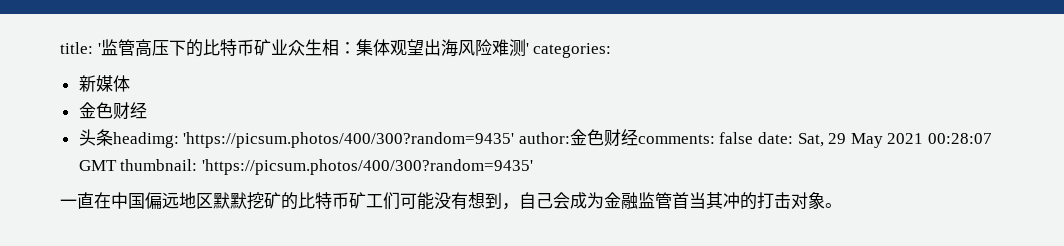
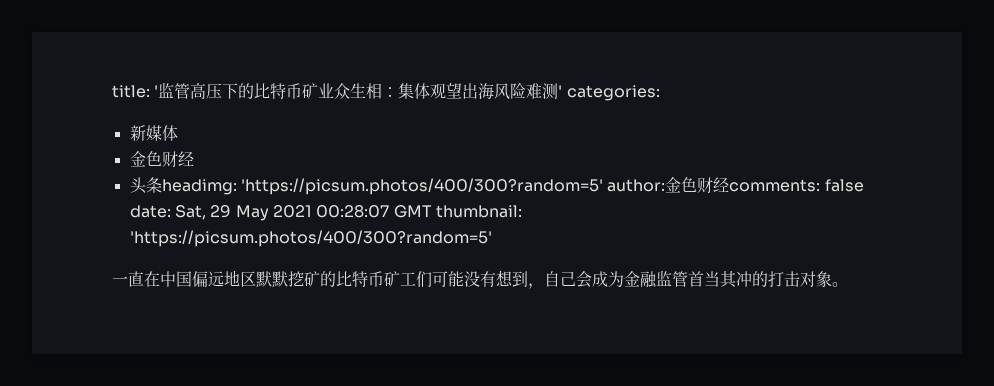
[183,132,515,148] 'https://picsum.photos/400/300?random=9435' -> [240,178,603,195] 'https://picsum.photos/400/300?random=5'
[201,159,533,175] 'https://picsum.photos/400/300?random=9435' -> [129,230,492,247] 'https://picsum.photos/400/300?random=5'

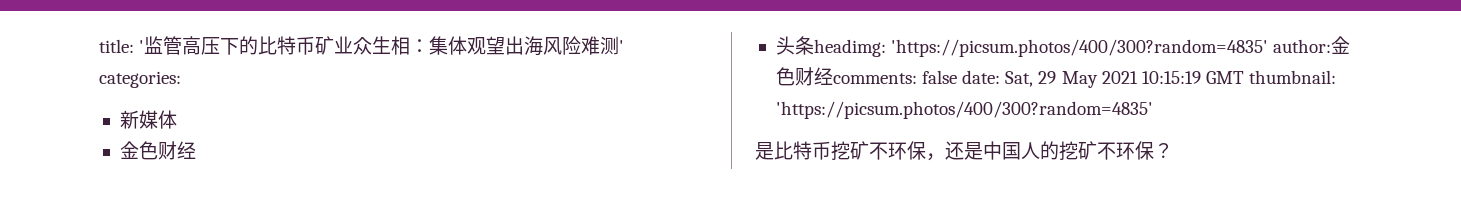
[240,178,603,195] 'https://picsum.photos/400/300?random=5' -> [891,39,1269,57] 'https://picsum.photos/400/300?random=4835'
[316,205,390,218] 00:28:07 -> [1141,71,1201,84] 10:15:19
[129,230,492,247] [112,270,848,289] 'https://picsum.photos/400/300?random=5' // 一直在中国偏远地区默默挖矿的比特币矿工们可能没有想到，自己会成为金融监管首当其冲的打击对象。 -> [775,101,1153,119] [755,141,1173,161] 'https://picsum.photos/400/300?random=4835' // 是比特币挖矿不环保，还是中国人的挖矿不环保？

